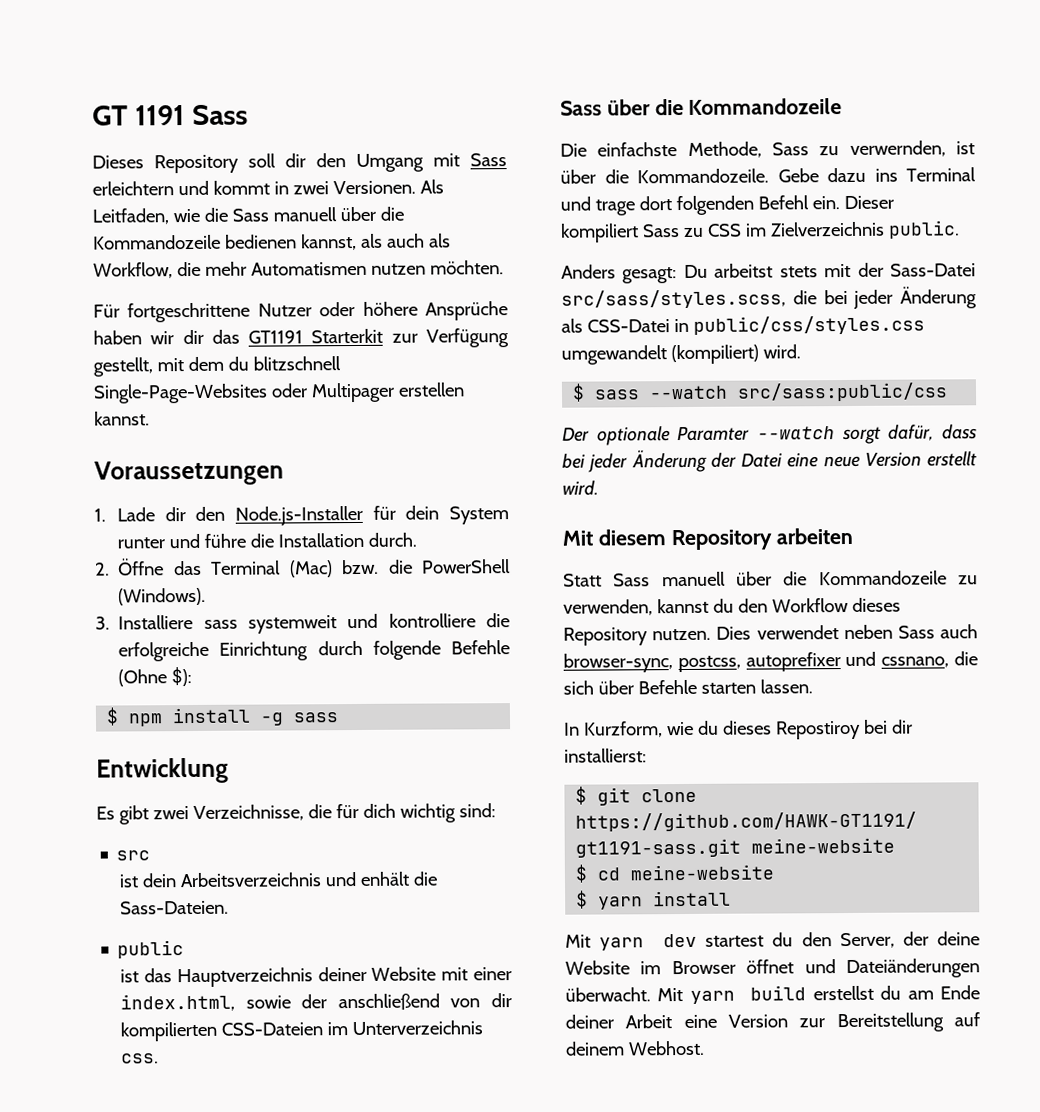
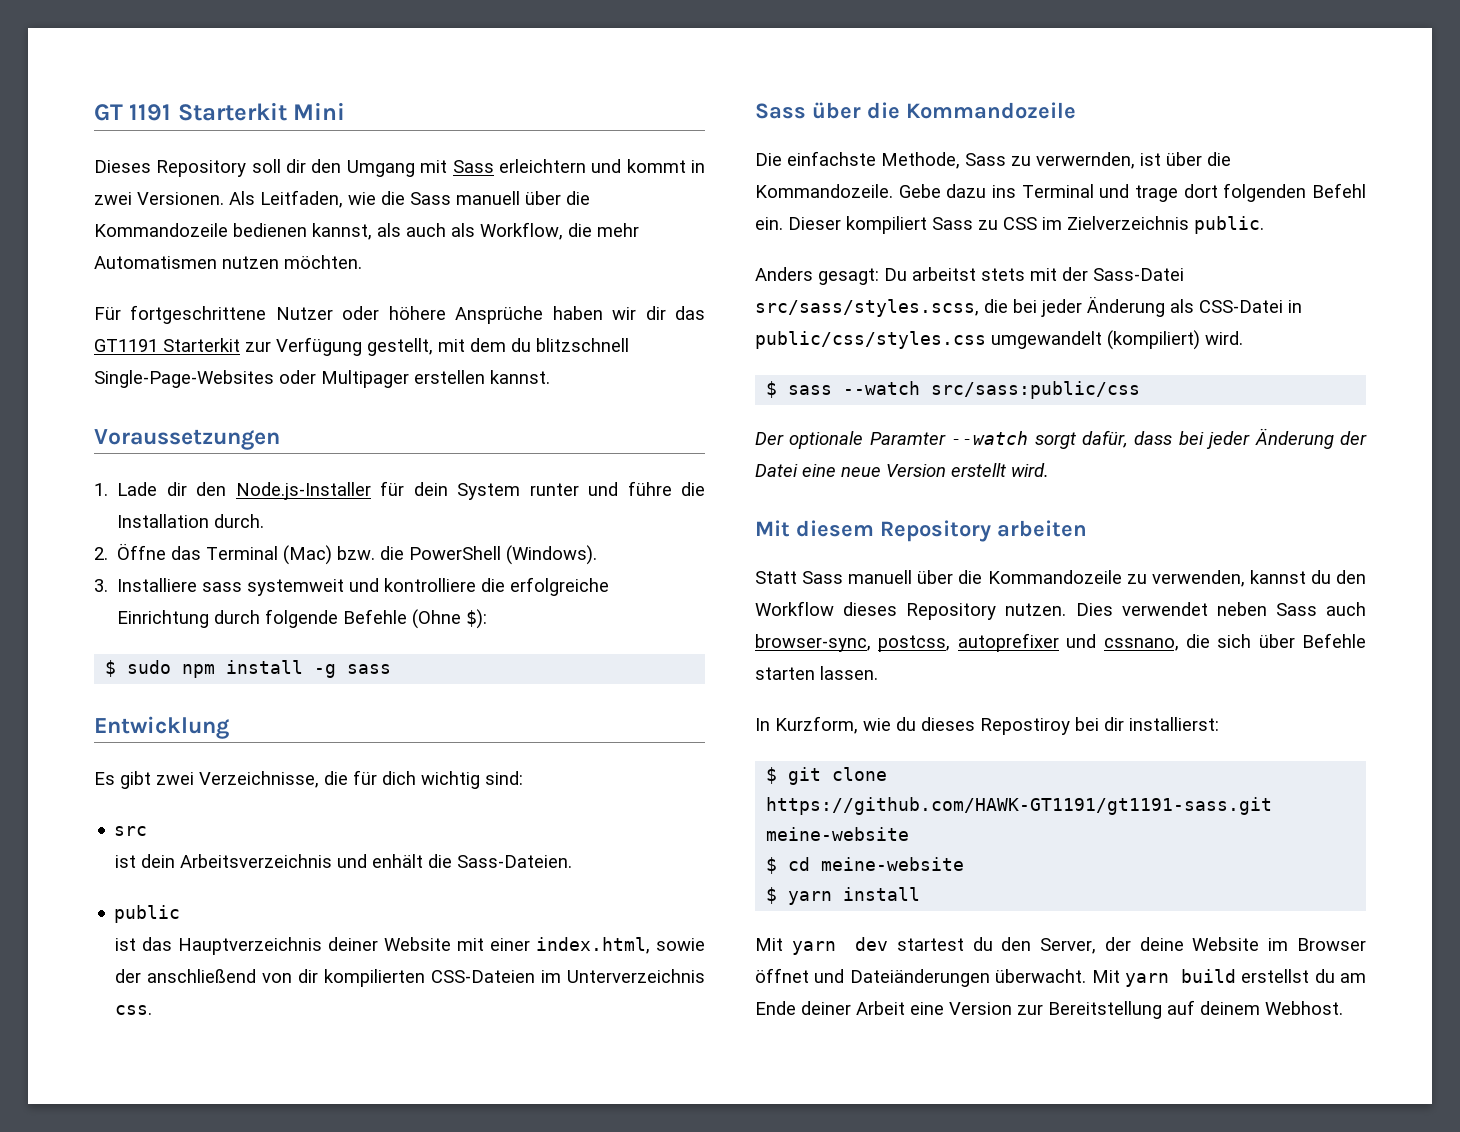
[191,104,248,125] Sass -> [177,102,346,121] Starterkit Mini
(120, 716) none -> [127,660,172,674] sudo

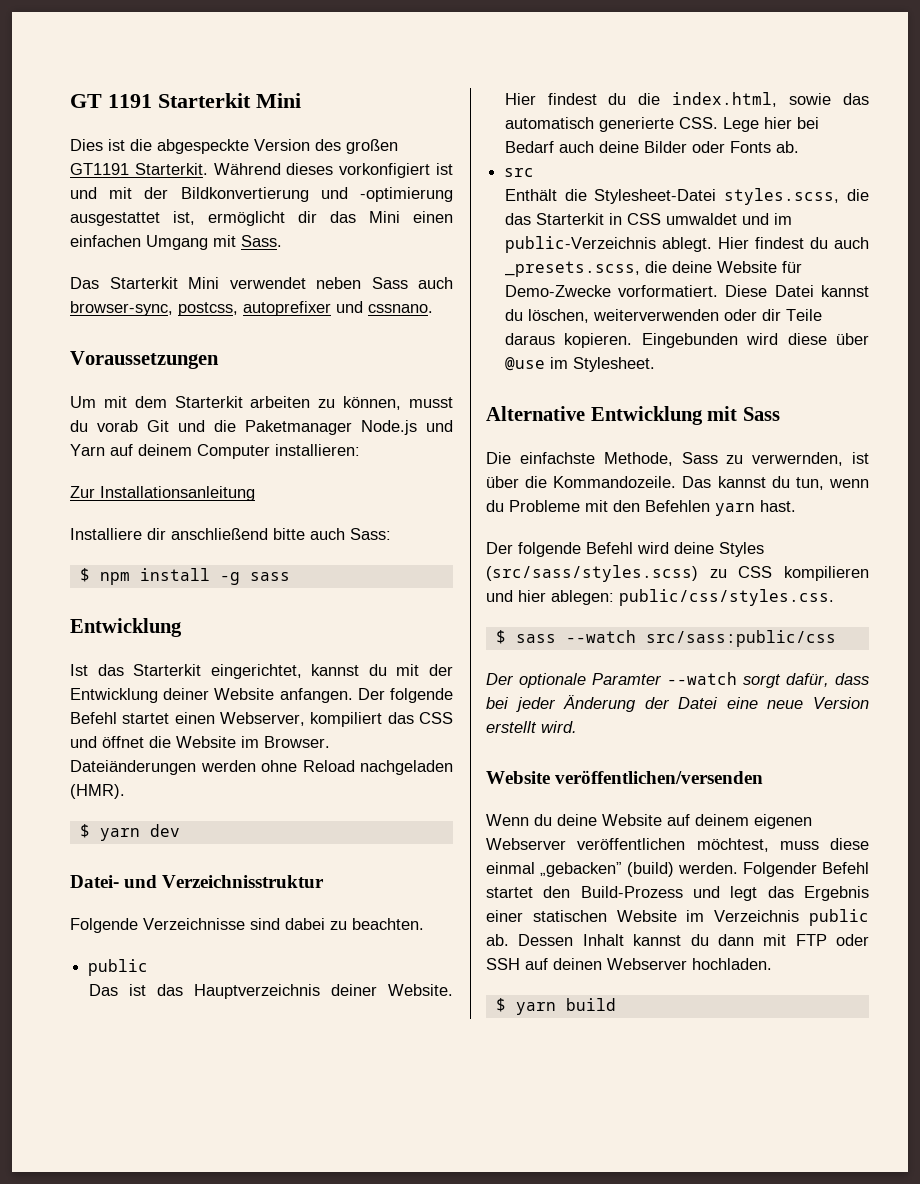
[94,159,706,177] [94,190,590,208] [94,222,639,240] [94,255,362,269] [94,305,706,324] [94,337,629,356] [94,370,550,388] [94,429,280,450] [94,481,706,500] [117,514,265,528] [94,543,598,565] [94,577,610,596] [117,609,488,629] [105,660,172,677] Dieses Repository soll dir den Umgang mit Sass erleichtern und kommt in zwei Versionen. Als Leitfaden, wie die Sass manuell über die Kommandozeile bedienen kannst, als auch als Workflow, die mehr Automatismen nutzen möchten. // Für fortgeschrittene Nutzer oder höhere Ansprüche haben wir dir das GT1191 Starterkit zur Verfügung gestellt, mit dem du blitzschnell Single-Page-Websites oder Multipager erstellen kannst. // Voraussetzungen // 1. Lade dir den Node.js-Installer für dein System runter und führe die Installation durch. // 2. Öffne das Terminal (Mac) bzw. die PowerShell (Windows). // 3. Installiere sass systemweit und kontrolliere die erfolgreiche Einrichtung durch folgende Befehle (Ohne $): // $ sudo -> [70,139,398,154] [70,163,454,178] [70,187,453,202] [70,211,453,226] [70,235,282,250] [70,277,453,289] [70,301,433,316] [70,351,219,369] [70,396,453,410] [70,420,453,435] [70,444,360,459] [70,486,255,501] [70,528,391,540] [79,568,90,582] Dies ist die abgespeckte Version des großen GT1191 Starterkit. Während dieses vorkonfigiert ist und mit der Bildkonvertierung und -optimierung ausgestattet ist, ermöglicht dir das Mini einen einfachen Umgang mit Sass. // Das Starterkit Mini verwendet neben Sass auch browser-sync, postcss, autoprefixer und cssnano. // Voraussetzungen // Um mit dem Starterkit arbeiten zu können, musst du vorab Git und die Paketmanager Node.js und Yarn auf deinem Computer installieren: // Zur Installationsanleitung // Installiere dir anschließend bitte auch Sass: // $
[94,770,523,789] [114,826,148,836] [115,854,573,868] Es gibt zwei Verzeichnisse, die für dich wichtig sind: // src // ist dein Arbeitsverzeichnis und enhält die Sass-Dateien. -> [70,664,453,679] [70,688,453,703] [70,712,453,727] [70,736,330,748] [70,760,453,775] [70,784,125,799] [79,824,180,841] [70,875,325,888] [70,918,424,933] Ist das Starterkit eingerichtet, kannst du mit der Entwicklung deiner Website anfangen. Der folgende Befehl startet einen Webserver, kompiliert das CSS und öffnet die Website im Browser. Dateiänderungen werden ohne Reload nachgeladen (HMR). // $ yarn dev // Datei- und Verzeichnisstruktur // Folgende Verzeichnisse sind dabei zu beachten.
(181, 914) none -> [88,984,118,996] Das
[384,937,705,954] [115,969,705,987] [115,1005,153,1015] [755,102,1076,119] Website mit einer index.html, sowie der anschließend von dir kompilierten CSS-Dateien im Unterverzeichnis css. // Sass über die Kommandozeile -> [388,984,453,996] [504,92,869,107] [504,117,819,132] [504,141,799,153] [504,168,535,177] [504,188,869,205] [504,213,792,225] [504,236,869,253] [504,261,802,277] [504,285,869,297] [504,309,822,323] [504,333,869,348] [504,357,655,372] [486,406,780,425] Website. Hier findest du die index.html, sowie das automatisch generierte CSS. Lege hier bei Bedarf auch deine Bilder oder Fonts ab. // src // Enthält die Stylesheet-Datei styles.scss, die das Starterkit in CSS umwaldet und im public-Verzeichnis ablegt. Hier findest du auch _presets.scss, die deine Website für Demo-Zwecke vorformatiert. Diese Datei kannst du löschen, weiterverwenden oder dir Teile daraus kopieren. Eingebunden wird diese über @use im Stylesheet. // Alternative Entwicklung mit Sass
[898,183,1366,202] [755,216,1264,234] [755,267,1184,285] [755,296,1302,317] [755,330,1243,350] Gebe dazu ins Terminal und trage dort folgenden Befehl ein. Dieser kompiliert Sass zu CSS im Zielverzeichnis public. // Anders gesagt: Du arbeitst stets mit der Sass-Datei src/sass/styles.scss, die bei jeder Änderung als CSS-Datei in public/css/styles.css umgewandelt (kompiliert) wird. -> [682,476,869,490] [486,500,796,516] [486,542,764,557] [486,565,869,582] [486,589,834,606] Das kannst du tun, wenn du Probleme mit den Befehlen yarn hast. // Der folgende Befehl wird deine Styles (src/sass/styles.scss) zu CSS kompilieren und hier ablegen: public/css/styles.css.
[755,520,1087,542] [755,570,1366,587] [755,601,1366,620] [755,633,1366,652] [755,666,878,680] [755,716,1219,735] [766,767,888,785] [766,797,1273,815] [766,827,910,841] [766,857,965,874] [766,887,921,905] [755,937,1366,955] [755,968,1366,987] [755,1000,1343,1019] Mit diesem Repository arbeiten // Statt Sass manuell über die Kommandozeile zu verwenden, kannst du den Workflow dieses Repository nutzen. Dies verwendet neben Sass auch browser-sync, postcss, autoprefixer und cssnano, die sich über Befehle starten lassen. // In Kurzform, wie du dieses Repostiroy bei dir installierst: // $ git clone https://github.com/HAWK-GT1191/gt1191-sass.git meine-website // $ cd meine-website // $ yarn install // Mit yarn dev startest du den Server, der deine Website im Browser öffnet und Dateiänderungen überwacht. Mit yarn build erstellst du am Ende deiner Arbeit eine Version zur Bereitstellung auf deinem Webhost. -> [486,770,764,784] [486,814,812,829] [486,838,869,852] [486,862,869,877] [486,886,869,901] [486,909,869,926] [486,934,869,946] [486,958,772,970] [495,998,616,1015] Website veröffentlichen/versenden // Wenn du deine Website auf deinem eigenen Webserver veröffentlichen möchtest, muss diese einmal „gebacken” (build) werden. Folgender Befehl startet den Build-Prozess und legt das Ergebnis einer statischen Website im Verzeichnis public ab. Dessen Inhalt kannst du dann mit FTP oder SSH auf deinen Webserver hochladen. // $ yarn build

